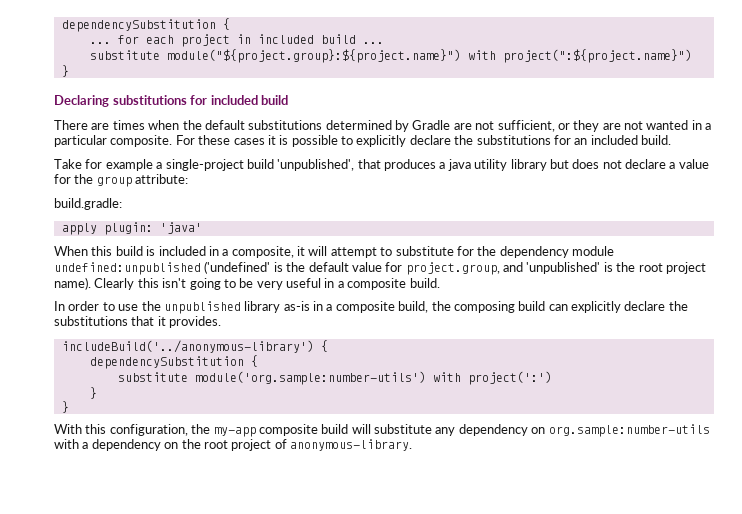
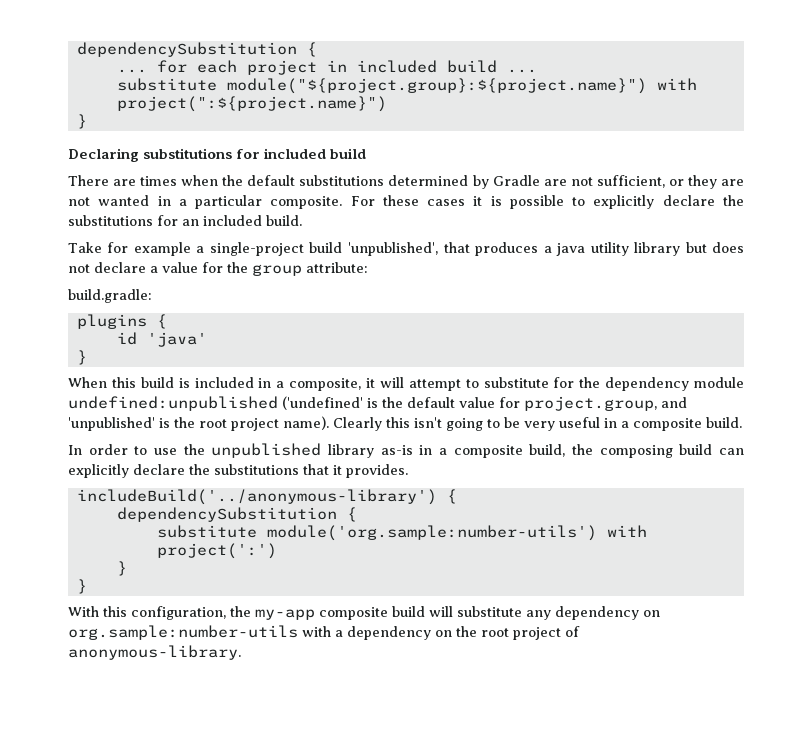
[61,222,153,235] apply plugin: -> [76,314,167,329] [116,332,137,345] plugins { // id
(202, 228) none -> [76,350,87,365] // }

